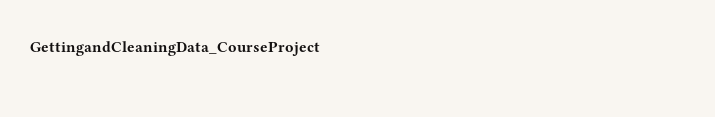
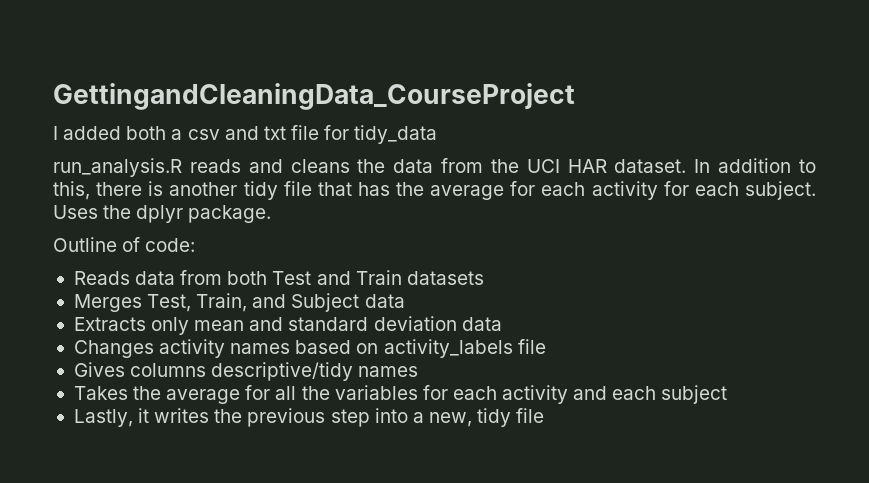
(320, 48) none -> [53,125,438,144] [53,158,816,177] [53,181,816,200] [53,205,272,223] [53,237,196,252] [73,270,484,285] [73,293,405,312] [73,316,502,335] [73,339,546,358] [73,362,419,381] [73,385,728,404] [73,408,545,427] // I added both a csv and txt file for tidy_data // run_analysis.R reads and cleans the data from the UCI HAR dataset. In addition to this, there is another tidy file that has the average for each activity for each subject. Uses the dplyr package. // Outline of code: // Reads data from both Test and Train datasets // Merges Test, Train, and Subject data // Extracts only mean and standard deviation data // Changes activity names based on activity_labels file // Gives columns descriptive/tidy names // Takes the average for all the variables for each activity and each subject // Lastly, it writes the previous step into a new, tidy file

